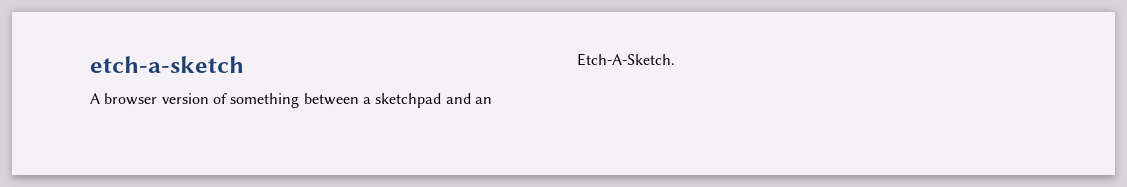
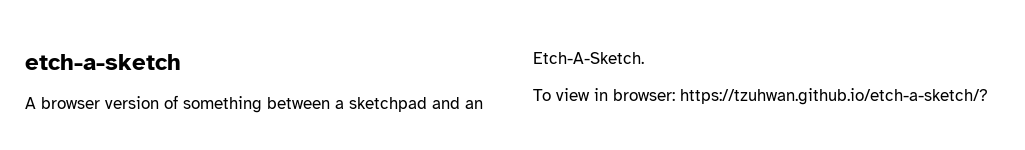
(675, 59) none -> [533,88,988,105] // To view in browser: https://tzuhwan.github.io/etch-a-sketch/?

